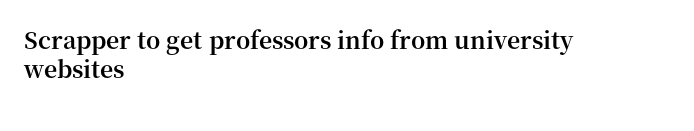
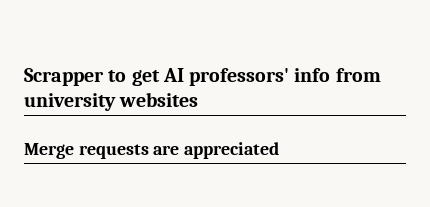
[208,29,331,55] professors -> [162,68,290,86] AI professors'
(124, 68) none -> [24,142,280,159] // Merge requests are appreciated

